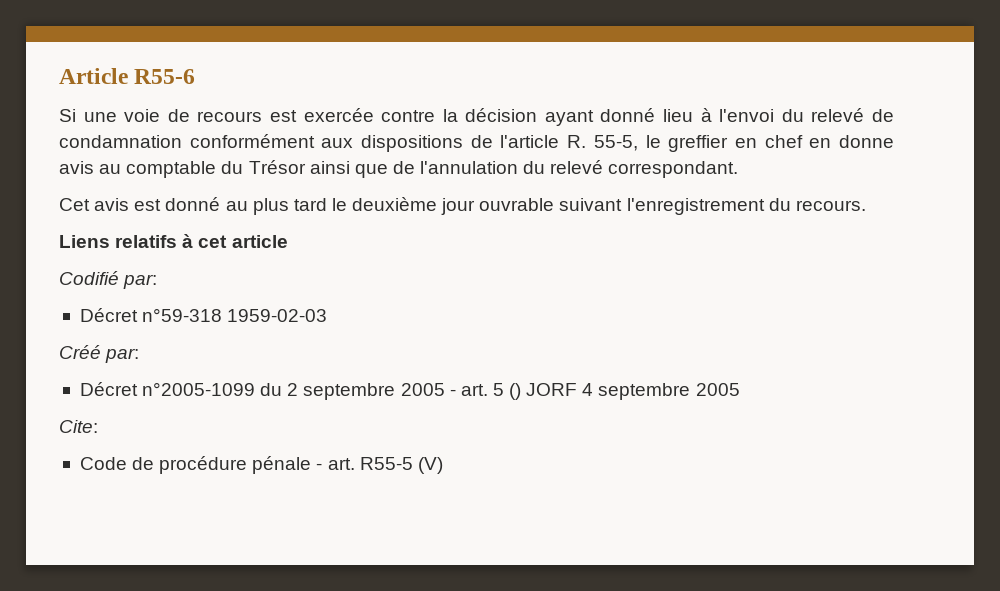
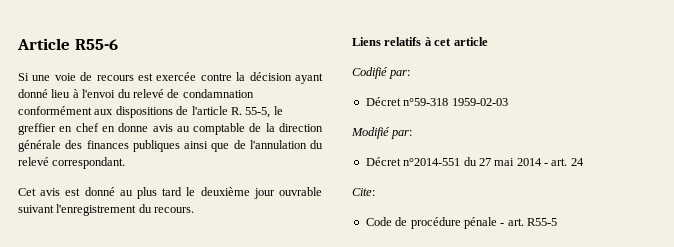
[221,160,306,174] du Trésor -> [249,123,324,132] [18,140,180,152] de la direction générale des finances publiques
[59,345,140,363] [79,382,740,400] Créé par: // Décret n°2005-1099 du 2 septembre 2005 - art. 5 () JORF 4 septembre 2005 -> [351,127,413,139] [365,157,584,166] Modifié par: // Décret n°2014-551 du 27 mai 2014 - art. 24
[417,457,443,474] (V) -> (557, 222) none

